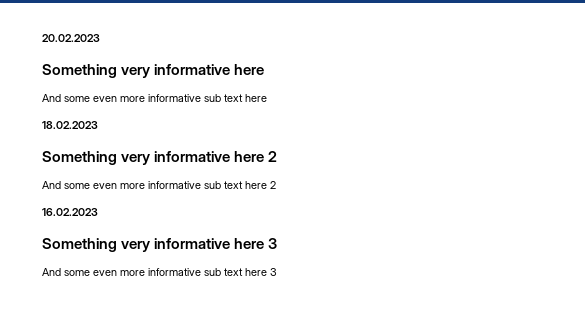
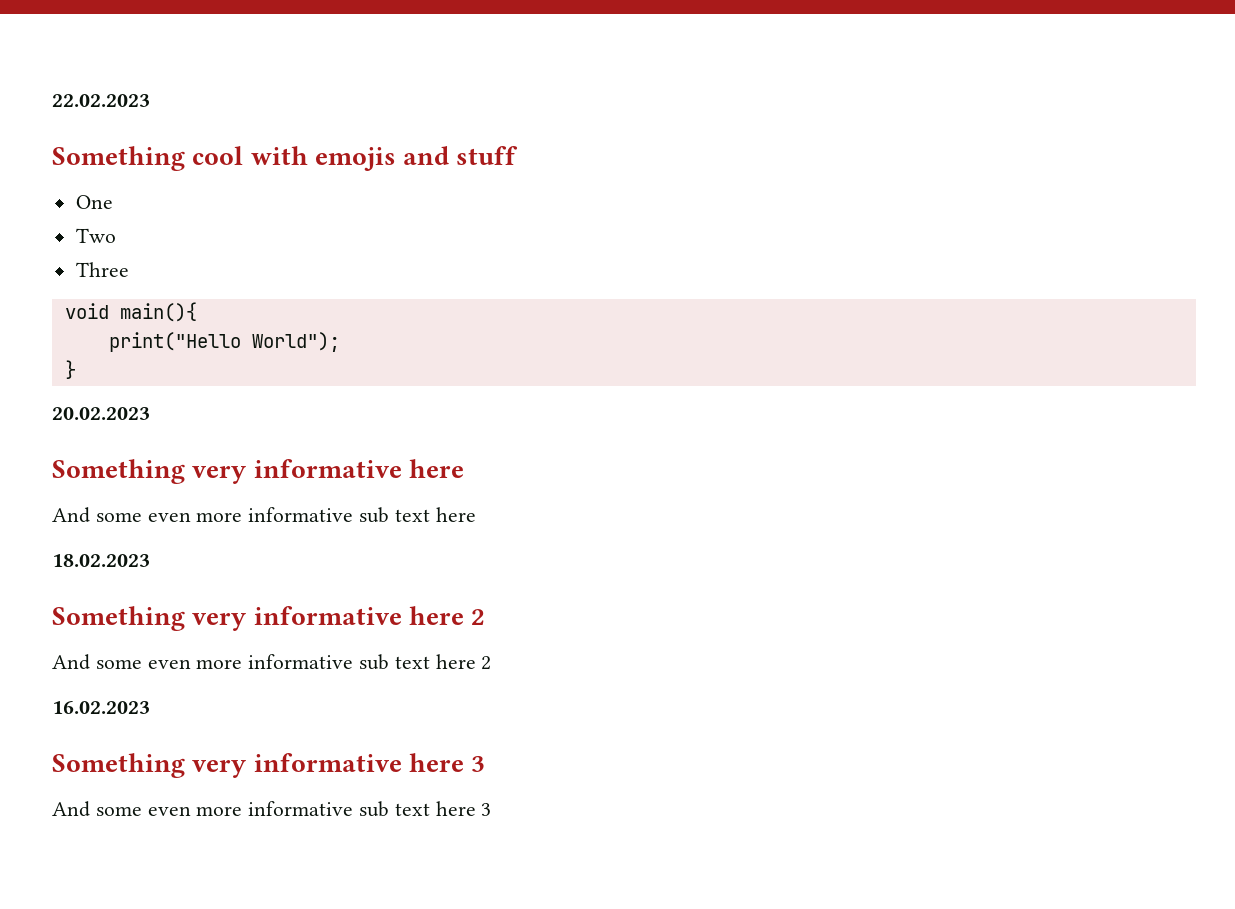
(42, 38) none -> [52,94,150,107] [52,146,519,171] [75,195,113,209] [75,228,116,243] [75,262,129,277] [64,302,197,322] [108,332,340,352] [64,360,76,379] 22.02.2023 // Something cool with emojis and stuff // One // Two // Three // void main(){ // print("Hello World"); // } //

